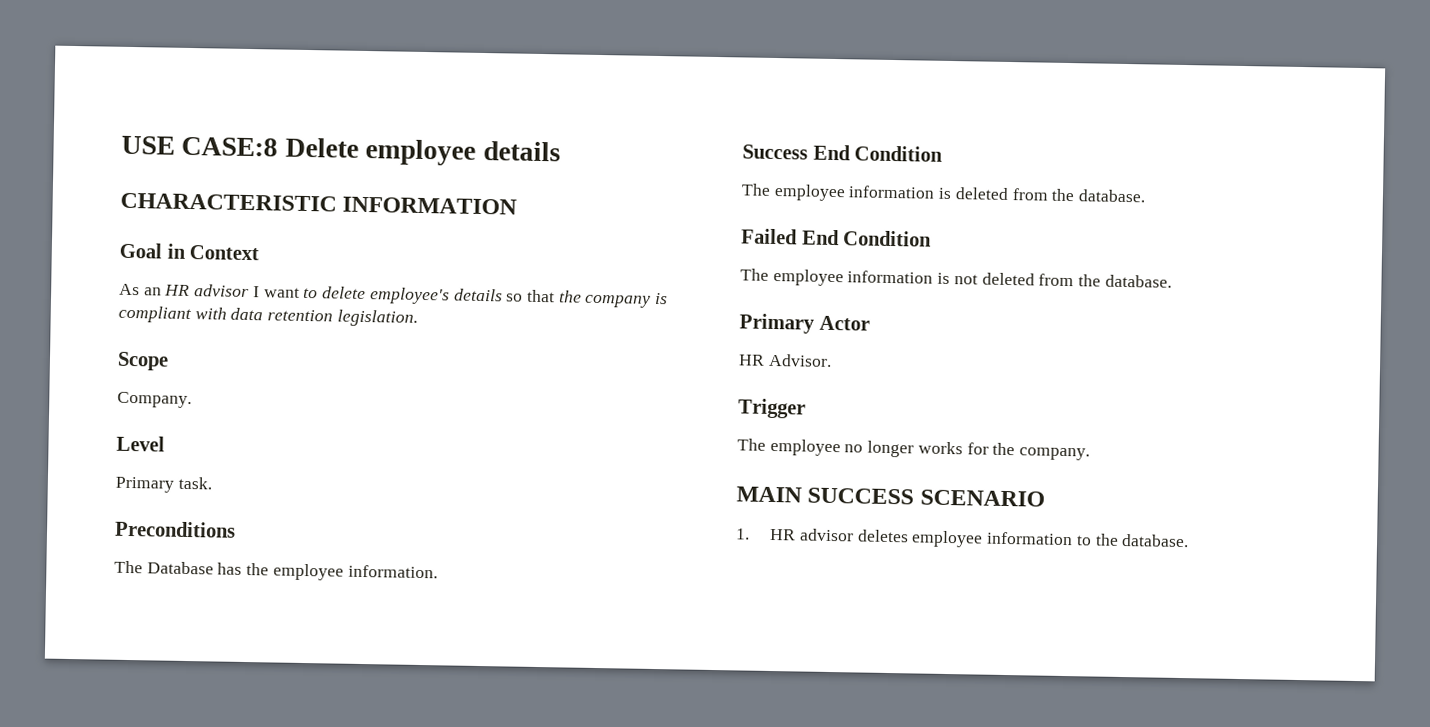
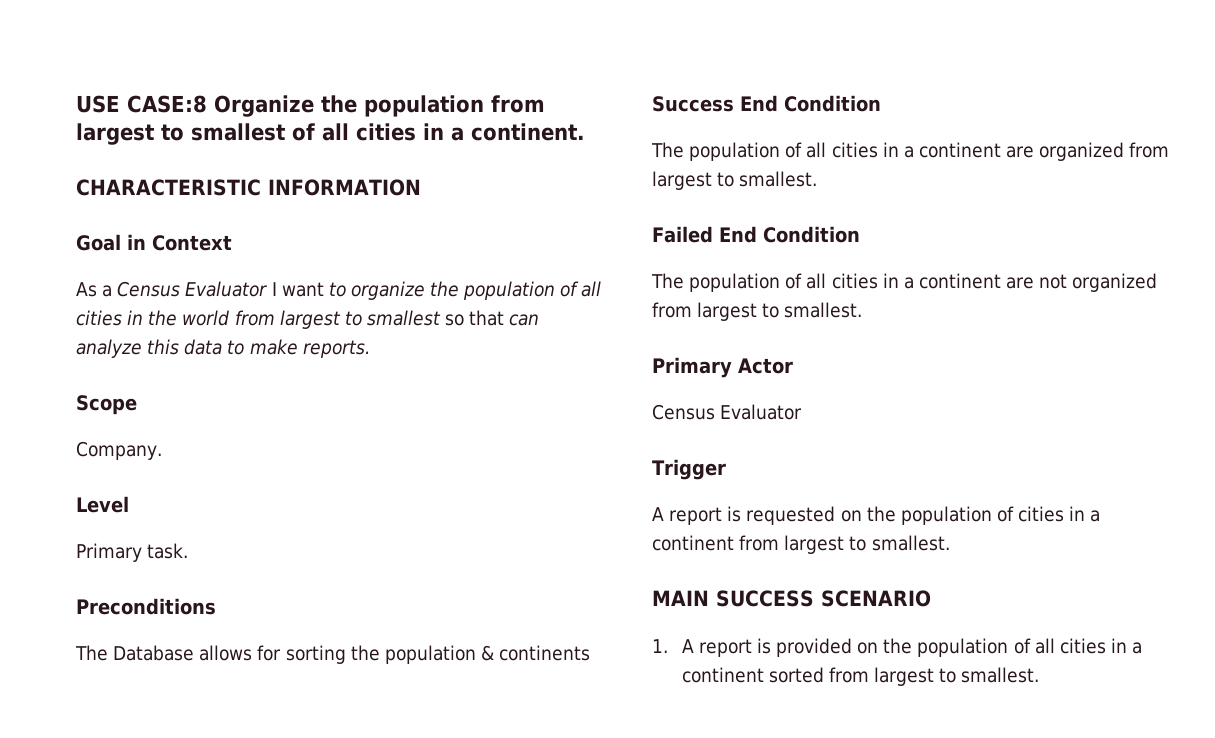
[284,137,561,166] Delete employee details -> [214,95,545,117] [76,123,585,145] Organize the population from largest to smallest of all cities in a continent.
[143,284,669,308] [118,305,418,327] an HR advisor I want to delete employee's details so that the company is compliant with data retention legislation. -> [102,281,602,300] [76,310,540,329] [76,339,370,358] a Census Evaluator I want to organize the population of all cities in the world from largest to smallest so that can analyze this data to make reports.
[217,562,438,581] [742,144,944,162] [741,183,1147,203] [741,228,933,247] [740,268,1172,288] has the employee information. // Success End Condition // The employee information is deleted from the database. // Failed End Condition // The employee information is not deleted from the database. -> [199,645,591,664] [652,95,881,112] [651,142,1170,161] [652,171,818,190] [652,226,860,243] [651,273,1158,292] [652,302,863,321] allows for sorting the population & continents // Success End Condition // The population of all cities in a continent are organized from largest to smallest. // Failed End Condition // The population of all cities in a continent are not organized from largest to smallest.
[738,353,832,367] HR Advisor. -> [652,404,803,420] Census Evaluator
[737,438,1091,461] [736,486,1045,507] [735,528,1190,548] The employee no longer works for the company. // MAIN SUCCESS SCENARIO // 1. HR advisor deletes employee information to the database. -> [652,506,1101,525] [652,535,950,554] [652,590,931,607] [652,638,1143,657] [681,667,1040,686] A report is requested on the population of cities in a continent from largest to smallest. // MAIN SUCCESS SCENARIO // 1. A report is provided on the population of all cities in a continent sorted from largest to smallest.

